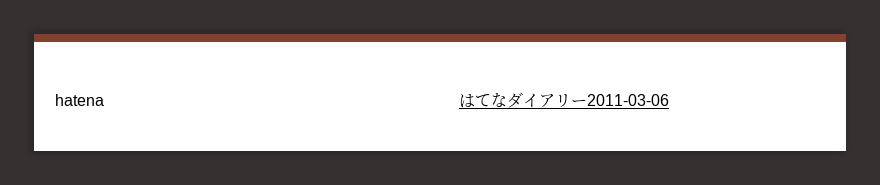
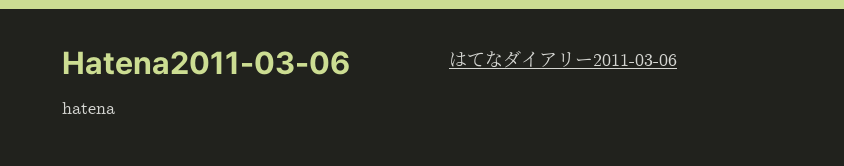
(55, 100) none -> [62,51,350,75] Hatena2011-03-06 //

